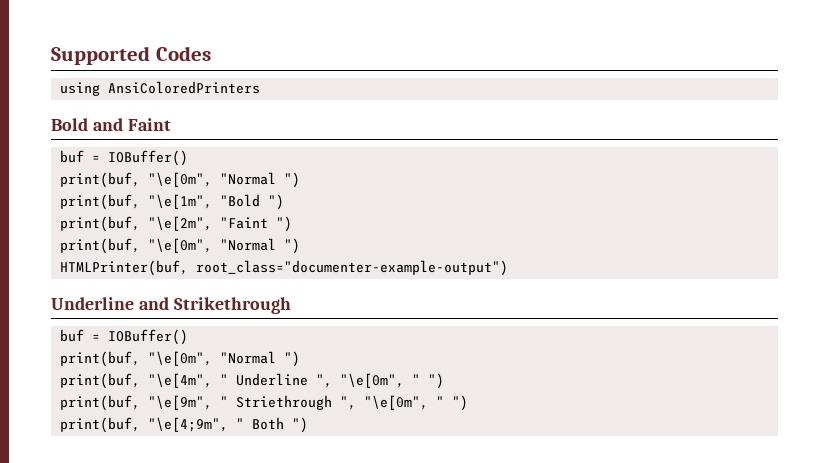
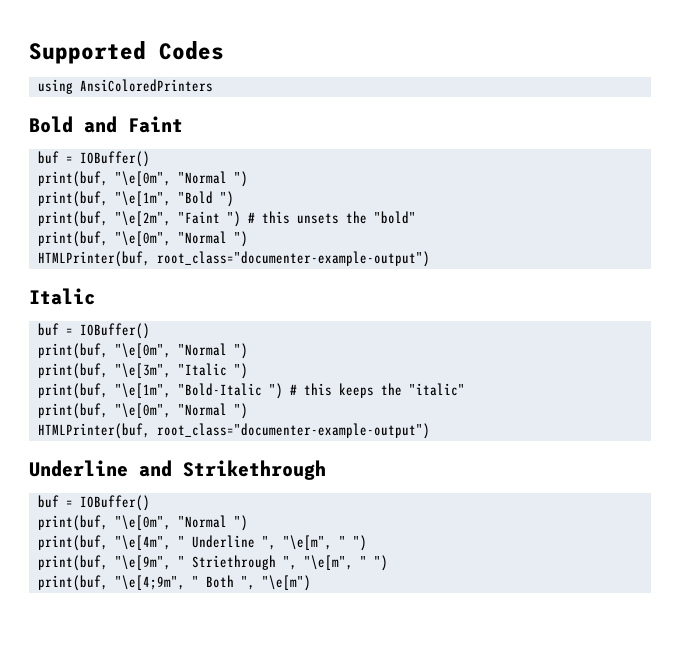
(292, 224) none -> [247,211,416,224] [37,231,248,247] [37,251,430,267] [29,288,95,305] [37,323,150,339] [37,343,248,359] [37,363,248,379] [37,383,465,399] # this unsets the "bold" // print(buf, "\e[0m", "Normal ") // HTMLPrinter(buf, root_class="documenter-example-output") // Italic // buf = IOBuffer() // print(buf, "\e[0m", "Normal ") // print(buf, "\e[3m", "Italic ") // print(buf, "\e[1m", "Bold-Italic ") # this keeps the "italic"
[339,373,404,388] "\e[0m", -> [282,535,332,550] "\e[m",
[363,395,428,410] "\e[0m", -> [303,555,353,570] "\e[m",
[291,417,308,433] ") -> [240,575,311,591] ", "\e[m")

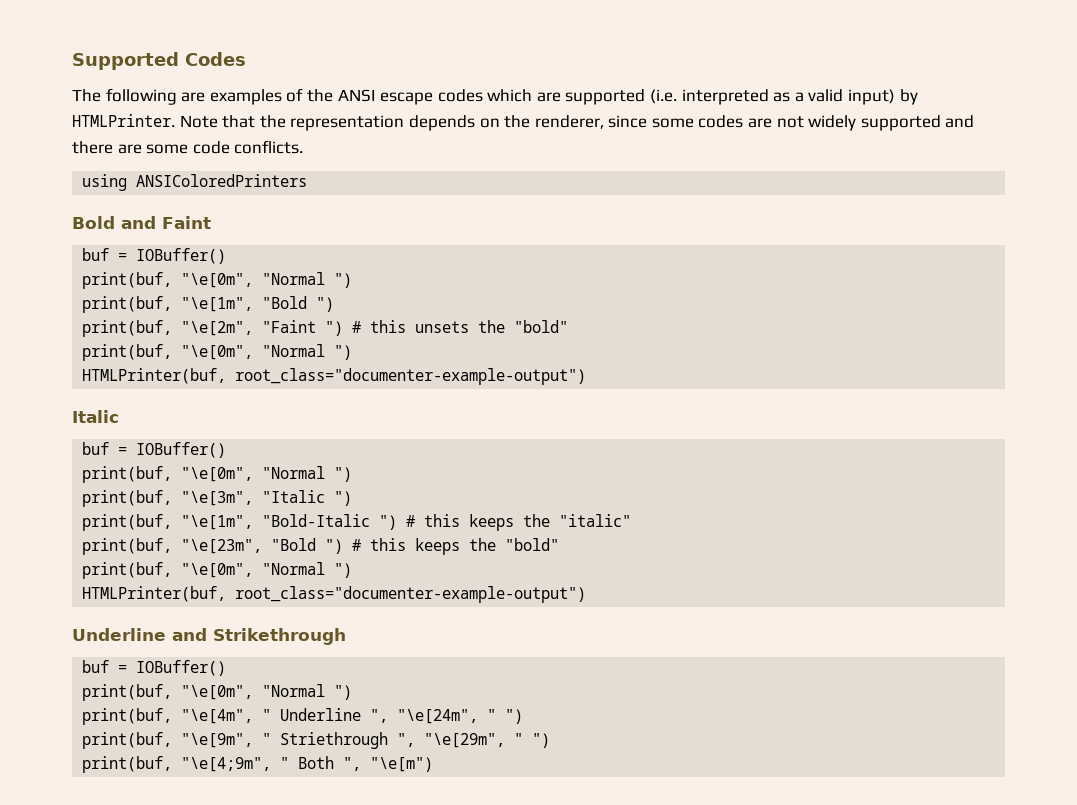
(224, 50) none -> [72,88,918,105] [72,114,975,131] [72,140,304,154] // The following are examples of the ANSI escape codes which are supported (i.e. interpreted as a valid input) by HTMLPrinter. Note that the representation depends on the renderer, since some codes are not widely supported and there are some code conflicts.
[79,79,213,92] AnsiColoredPrinters -> [136,174,308,187] ANSIColoredPrinters
(465, 389) none -> [82,538,560,555] // print(buf, "\e[23m", "Bold ") # this keeps the "bold"
[282,535,332,550] "\e[m", -> [397,709,479,724] "\e[24m",
[303,555,353,570] "\e[m", -> [424,733,506,748] "\e[29m",

